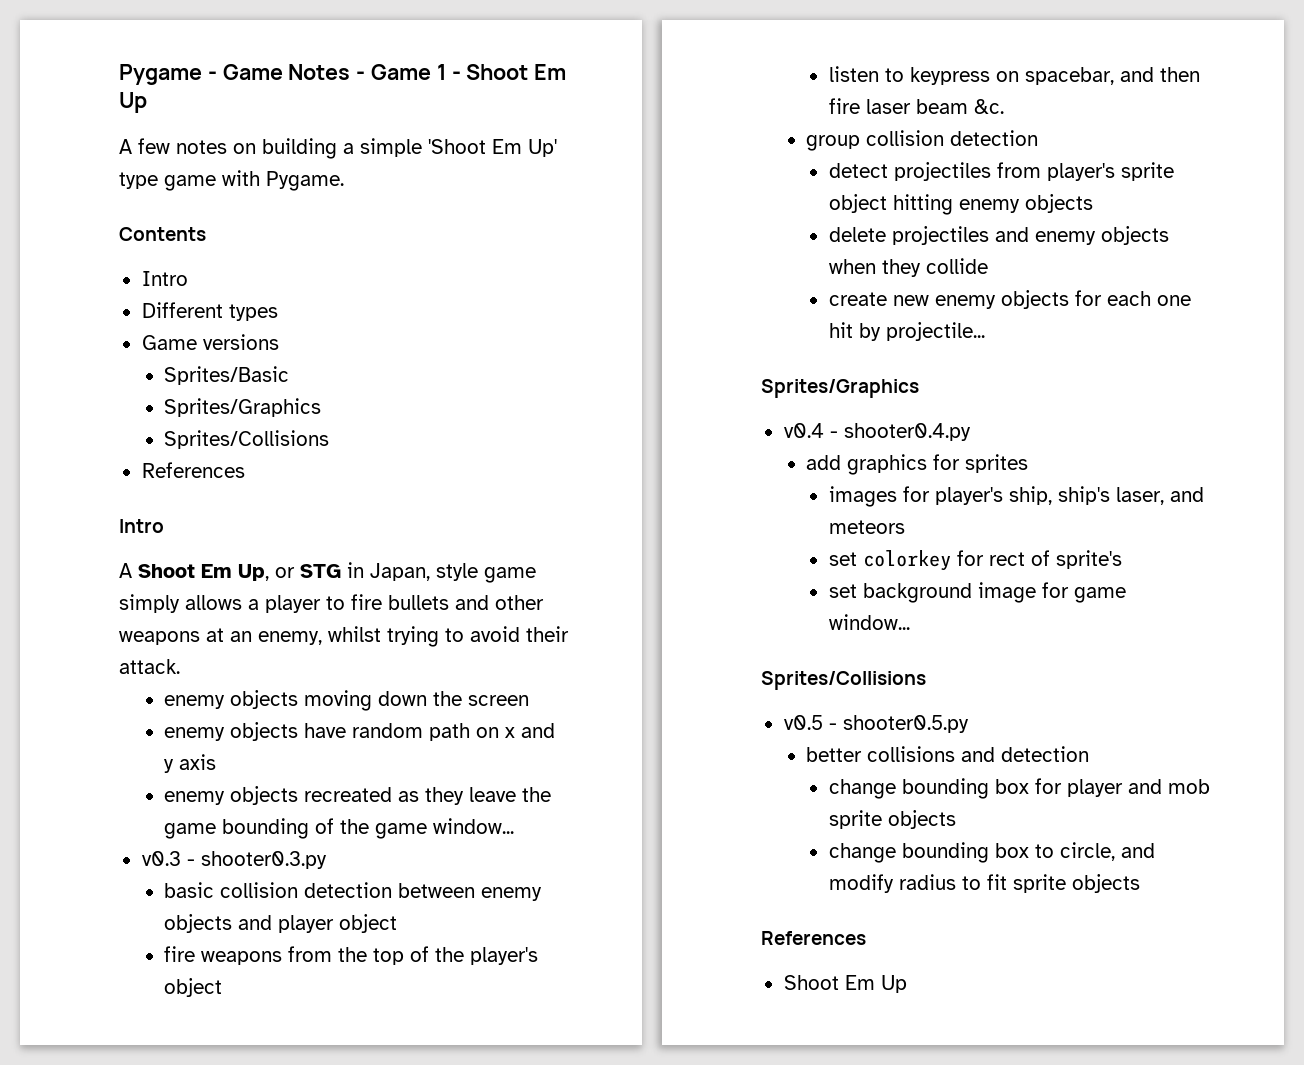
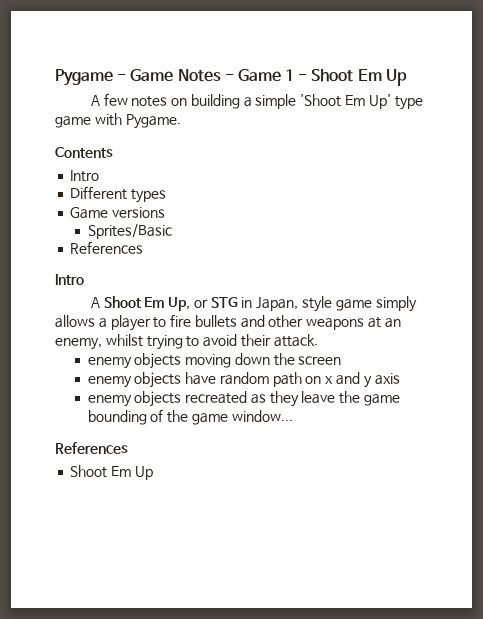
[164,398,322,417] [164,430,330,449] // Sprites/Graphics // Sprites/Collisions -> (172, 231) none
[141,851,327,869] [164,882,543,901] [164,914,398,933] [164,946,539,965] [164,978,223,997] [828,66,1200,85] [828,98,1004,114] [806,130,1039,151] [828,162,1174,181] [828,194,1093,215] [828,226,1169,245] [828,258,988,277] [828,290,1191,309] [828,322,985,341] [761,379,919,398] [783,423,971,441] [806,454,1029,475] [828,486,1204,507] [828,520,905,534] [828,550,1122,571] [828,582,1126,603] [828,614,910,630] [761,671,926,690] [783,715,969,733] [806,746,1090,762] [828,778,1210,799] [828,810,956,829] [828,842,1155,863] [828,874,1140,893] // v0.3 - shooter0.3.py // basic collision detection between enemy objects and player object // fire weapons from the top of the player's object // listen to keypress on spacebar, and then fire laser beam &c. // group collision detection // detect projectiles from player's sprite object hitting enemy objects // delete projectiles and enemy objects when they collide // create new enemy objects for each one hit by projectile... // Sprites/Graphics // v0.4 - shooter0.4.py // add graphics for sprites // images for player's ship, ship's laser, and meteors // set colorkey for rect of sprite's // set background image for game window... // Sprites/Collisions // v0.5 - shooter0.5.py // better collisions and detection // change bounding box for player and mob sprite objects // change bounding box to circle, and modify radius to fit sprite objects -> (293, 416) none

